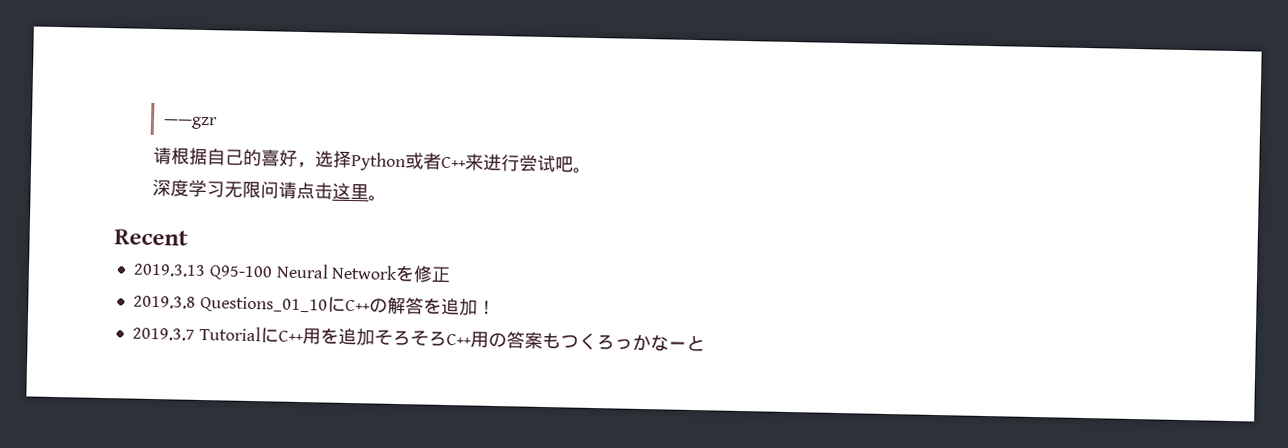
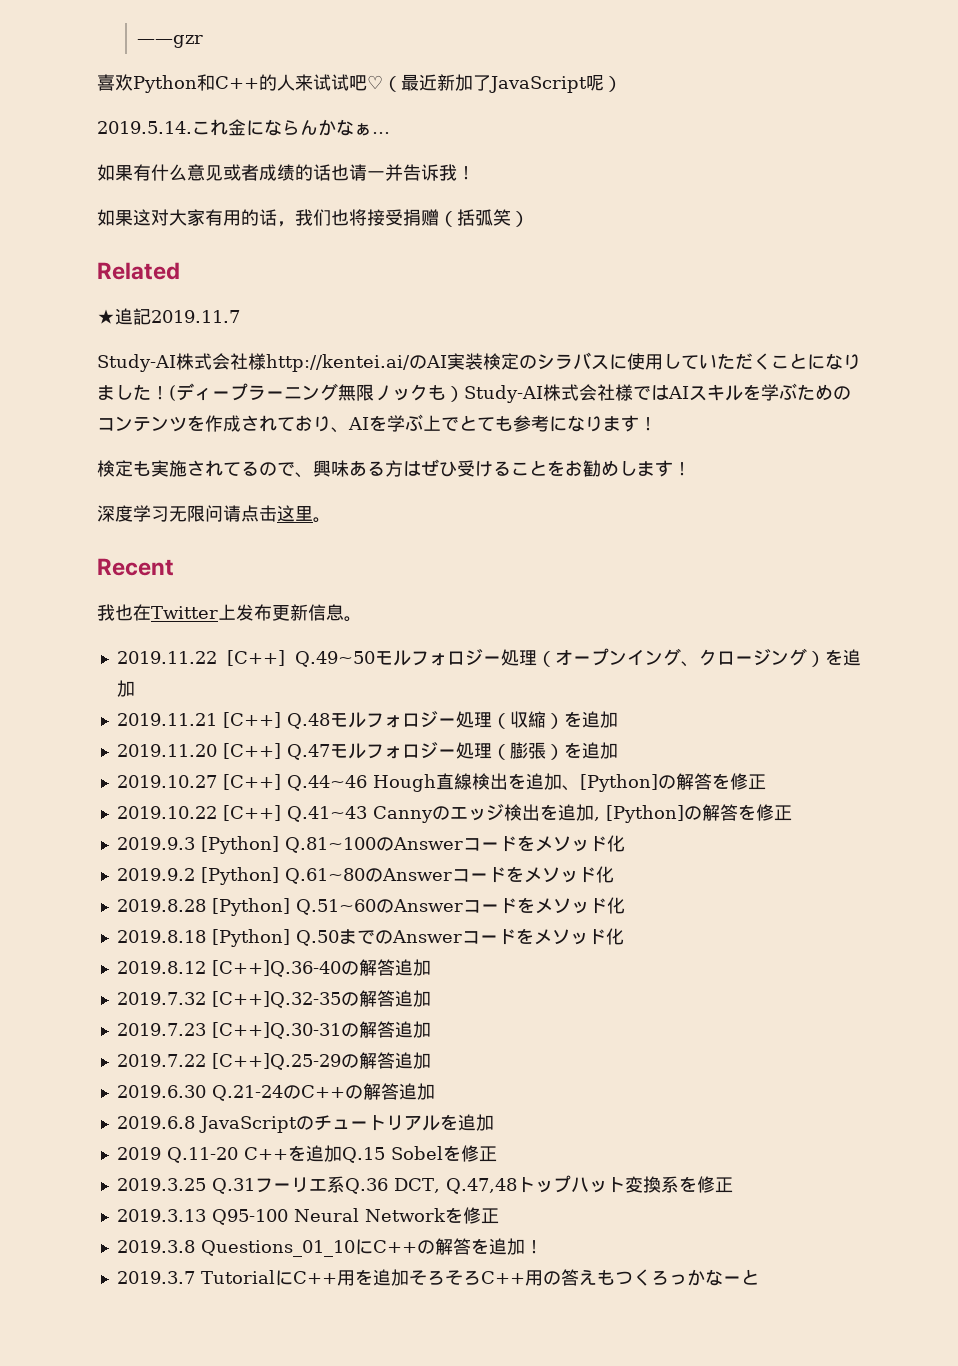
[153,146,593,174] 请根据自己的喜好，选择Python或者C++来进行尝试吧。 -> [97,74,622,93] [97,119,390,136] [97,164,475,181] [97,209,529,227] [97,262,180,280] [97,308,240,325] [97,352,861,372] [97,383,851,403] [97,414,657,433] [97,459,691,478] 喜欢Python和C++的人来试试吧♡（最近新加了JavaScript呢） // 2019.5.14.これ金にならんかなぁ… // 如果有什么意见或者成绩的话也请一并告诉我！ // 如果这对大家有用的话，我们也将接受捐赠（括弧笑） // Related // ★追記2019.11.7 // Study-AI株式会社様http://kentei.ai/のAI実装検定のシラバスに使用していただくことになりました！(ディープラーニング無限ノックも）Study-AI株式会社様ではAIスキルを学ぶためのコンテンツを作成されており、AIを学ぶ上でとても参考になります！ // 検定も実施されてるので、興味ある方はぜひ受けることをお勧めします！
(188, 237) none -> [97,604,362,622] [116,648,861,667] [116,680,135,697] [116,711,618,729] [116,742,618,760] [116,773,766,792] [116,804,792,823] [116,835,625,854] [116,866,614,885] [116,897,625,916] [116,928,624,947] [116,959,431,977] [116,990,431,1008] [116,1021,431,1039] [116,1052,431,1070] [116,1083,435,1101] [116,1114,494,1133] [116,1145,497,1163] [116,1175,733,1194] // 我也在Twitter上发布更新信息。 // 2019.11.22 [C++] Q.49~50モルフォロジー処理（オープンイング、クロージング）を追加 // 2019.11.21 [C++] Q.48モルフォロジー処理（収縮）を追加 // 2019.11.20 [C++] Q.47モルフォロジー処理（膨張）を追加 // 2019.10.27 [C++] Q.44~46 Hough直線検出を追加、[Python]の解答を修正 // 2019.10.22 [C++] Q.41~43 Cannyのエッジ検出を追加, [Python]の解答を修正 // 2019.9.3 [Python] Q.81~100のAnswerコードをメソッド化 // 2019.9.2 [Python] Q.61~80のAnswerコードをメソッド化 // 2019.8.28 [Python] Q.51~60のAnswerコードをメソッド化 // 2019.8.18 [Python] Q.50までのAnswerコードをメソッド化 // 2019.8.12 [C++]Q.36-40の解答追加 // 2019.7.32 [C++]Q.32-35の解答追加 // 2019.7.23 [C++]Q.30-31の解答追加 // 2019.7.22 [C++]Q.25-29の解答追加 // 2019.6.30 Q.21-24のC++の解答追加 // 2019.6.8 JavaScriptのチュートリアルを追加 // 2019 Q.11-20 C++を追加Q.15 Sobelを修正 // 2019.3.25 Q.31フーリエ系Q.36 DCT, Q.47,48トップハット変換系を修正
[523,331,543,349] 案 -> [578,1270,597,1286] え

